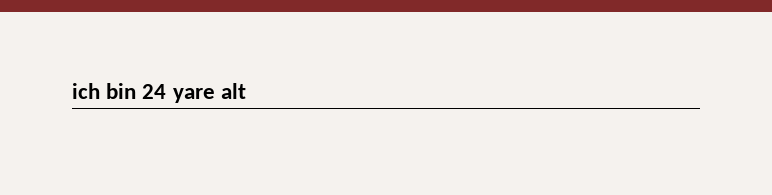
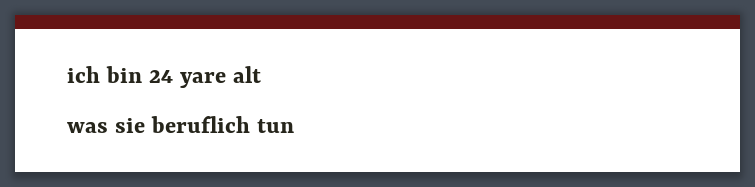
(246, 91) none -> [67,116,295,133] // was sie beruflich tun

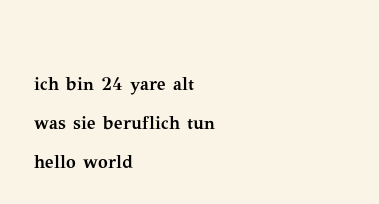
(295, 126) none -> [34,155,133,169] // hello world

